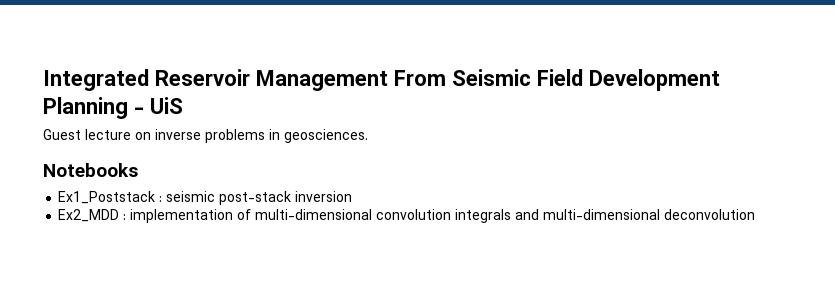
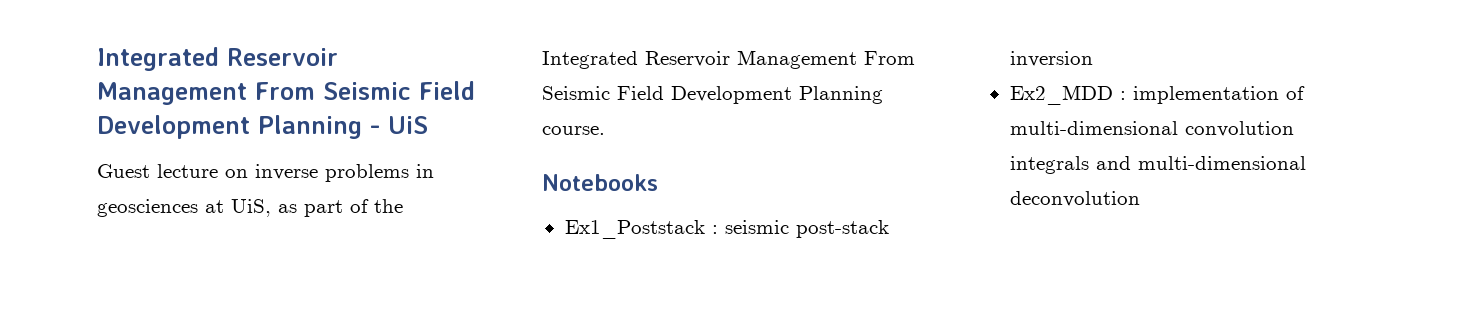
[284,129,368,143] geosciences. -> [97,199,403,217] [542,50,915,69] [542,86,883,104] [542,126,605,135] geosciences at UiS, as part of the Integrated Reservoir Management From Seismic Field Development Planning course.

